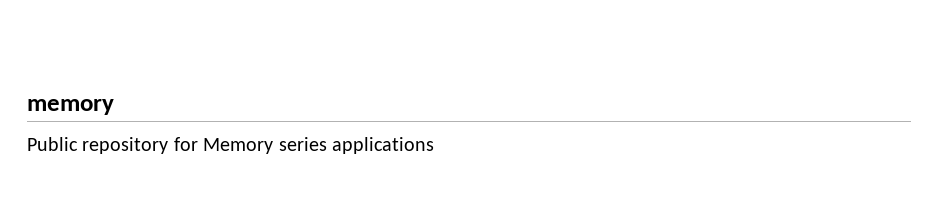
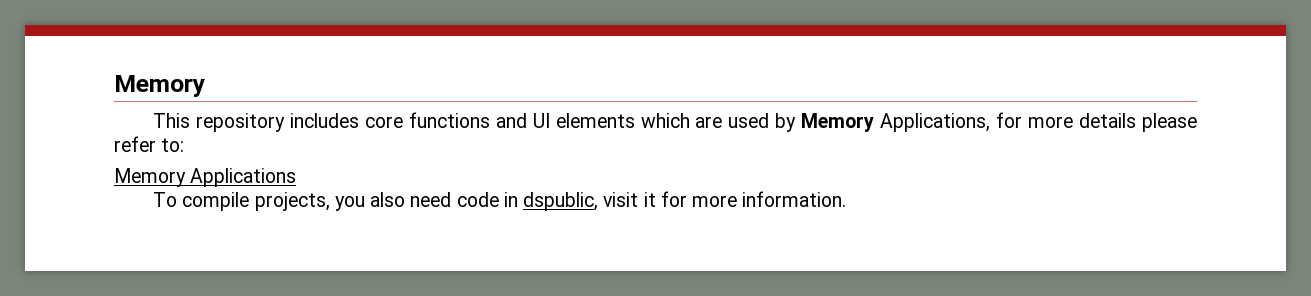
[27,99,114,115] [27,137,434,154] memory // Public repository for Memory series applications -> [114,75,205,97] [153,112,1198,132] [114,136,185,152] [114,168,297,187] [153,191,847,211] Memory // This repository includes core functions and UI elements which are used by Memory Applications, for more details please refer to: // Memory Applications // To compile projects, you also need code in dspublic, visit it for more information.

